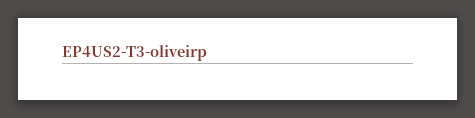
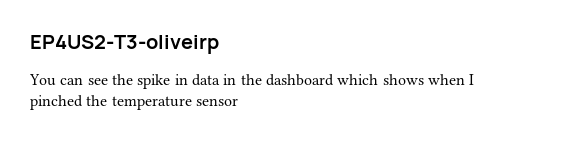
(207, 53) none -> [29,74,475,89] [30,95,238,110] // You can see the spike in data in the dashboard which shows when I pinched the temperature sensor

